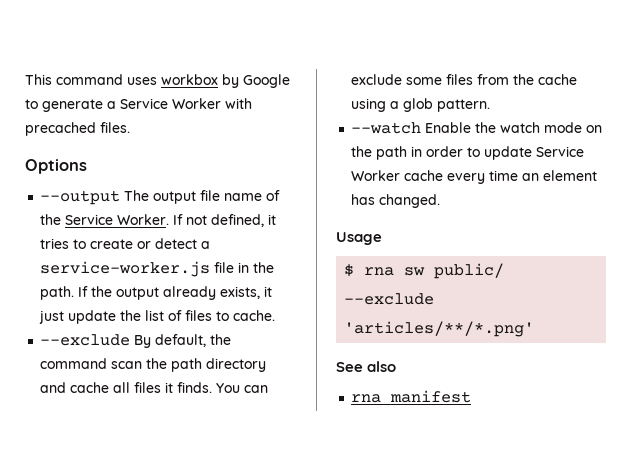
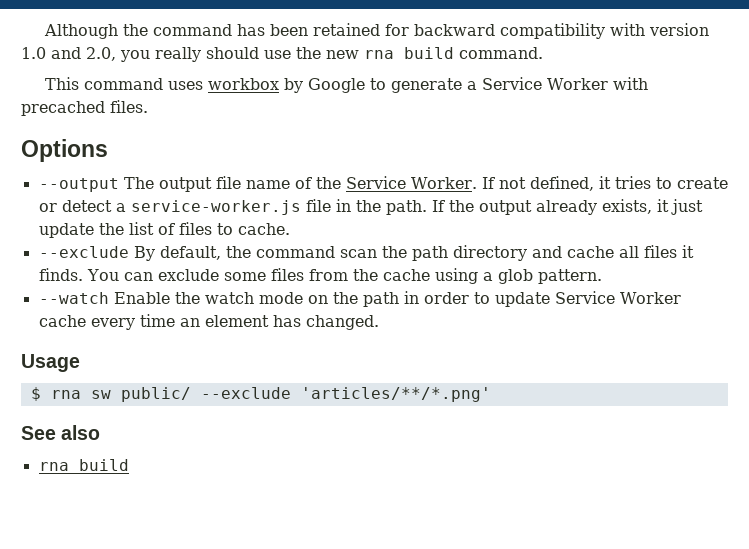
(25, 79) none -> [44,23,710,39] [21,47,543,62] Although the command has been retained for backward compatibility with version 1.0 and 2.0, you really should use the new rna build command. //
[390,390,472,403] manifest -> [78,459,129,471] build

